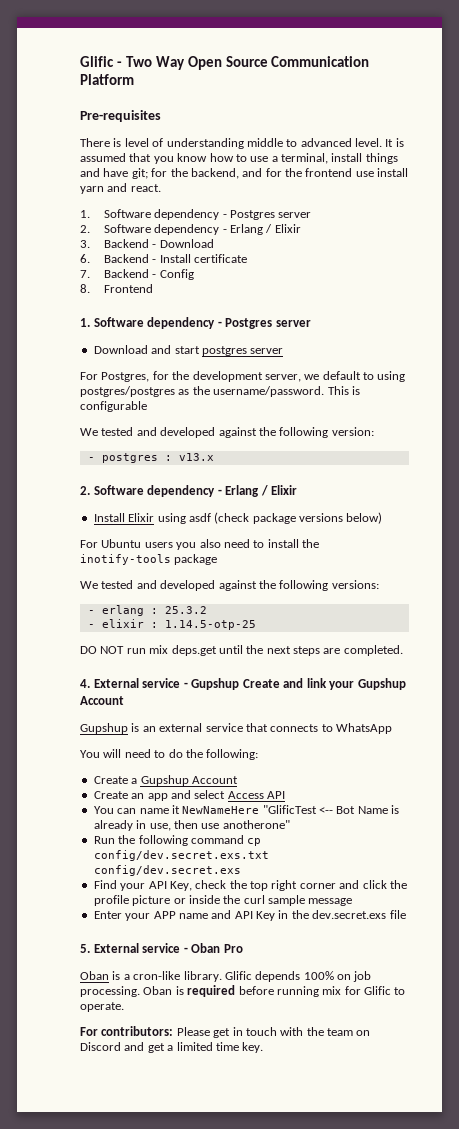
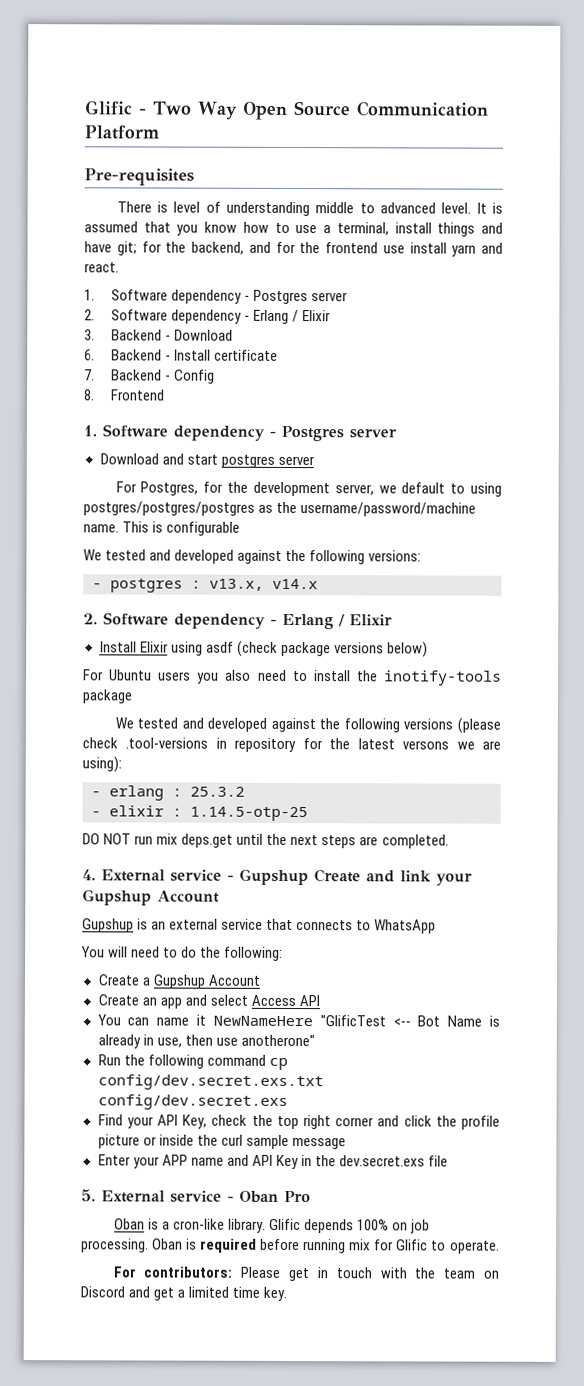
[80,386,175,397] postgres/postgres -> [83,501,255,516] postgres/postgres/postgres
[213,386,325,397] username/password. -> [300,502,477,517] [83,524,119,533] username/password/machine name.
[331,427,374,436] version: -> [368,550,422,562] versions:
[178,453,214,461] v13.x -> [209,578,318,591] v13.x, v14.x
[331,580,379,589] versions: -> [403,717,501,734] [82,737,502,753] [82,756,122,773] versions (please check .tool-versions in repository for the latest versons we are using):

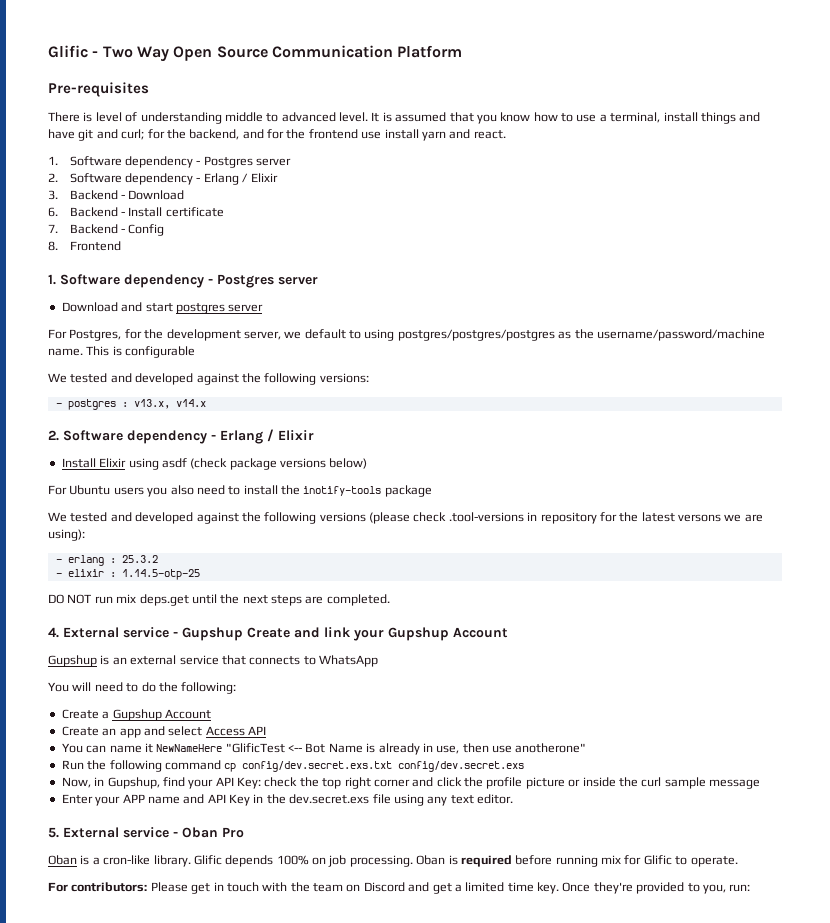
[116,241,137,256] git; -> [78,129,145,141] git and curl;
[97,1114,123,1126] Find -> [61,777,185,789] Now, in Gupshup, find
[182,1114,208,1129] Key, -> [237,777,261,789] Key:
(449, 1161) none -> [393,794,513,806] using any text editor.
(288, 1293) none -> [562,882,751,894] Once they're provided to you, run:

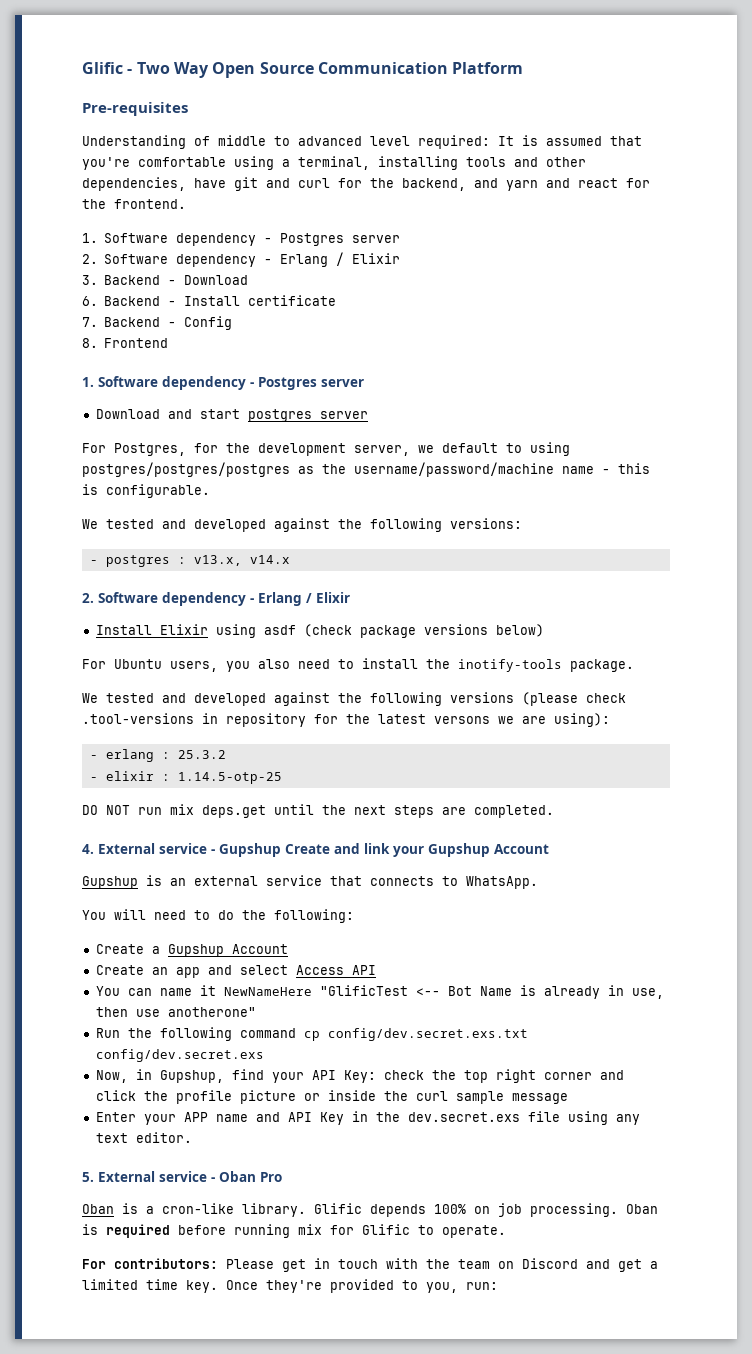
[48,112,222,124] There is level of understanding -> [82,135,210,149] Understanding of
[339,112,368,122] level. -> [370,135,490,149] level required:
[476,112,761,124] you know how to use a terminal, install things and -> [82,156,586,170] [82,177,186,191] you're comfortable using a terminal, installing tools and other dependencies,
[121,129,145,140] curl; -> [298,178,330,188] curl
[267,129,506,141] for the frontend use install yarn and react. -> [506,178,650,191] [82,199,186,209] yarn and react for the frontend.
[48,346,196,358] name. This is configurable -> [562,463,650,474] [82,484,210,498] name - this is configurable.
[113,487,144,495] users -> [170,661,218,672] users,
[384,485,432,497] package -> [570,659,634,672] package.
[319,655,378,667] WhatsApp -> [466,876,538,889] WhatsApp.

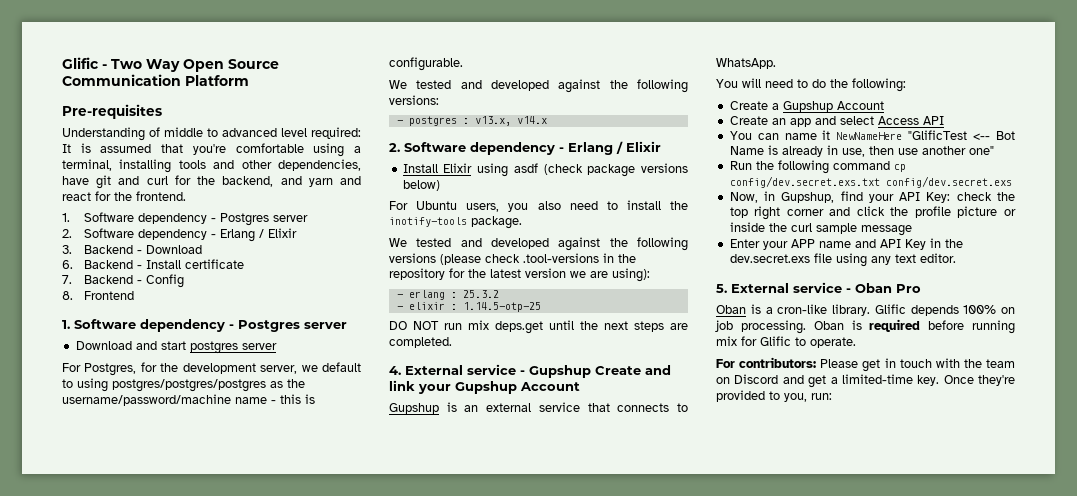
(218, 718) none -> [618,254,636,263] the
[434,716,490,724] versons -> [525,268,566,278] version
[167,1007,256,1017] anotherone" -> [921,146,994,155] another one"
[82,1279,178,1290] limited time -> [841,374,913,384] limited-time

